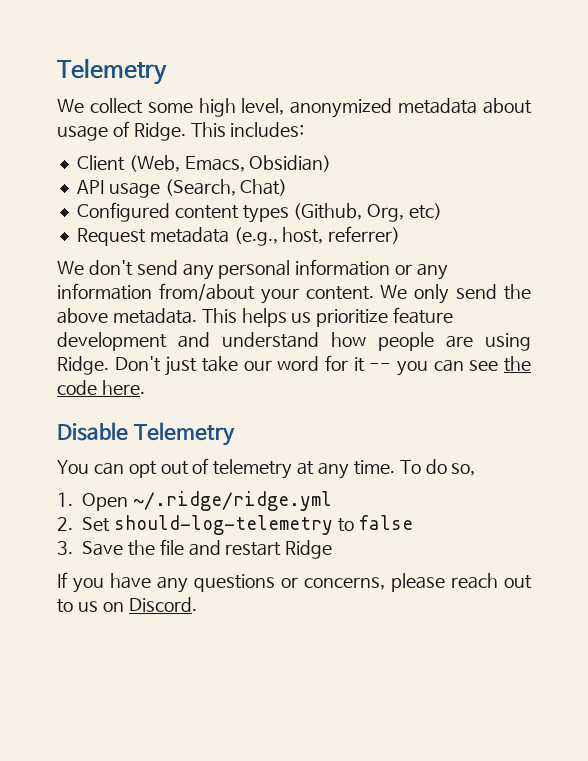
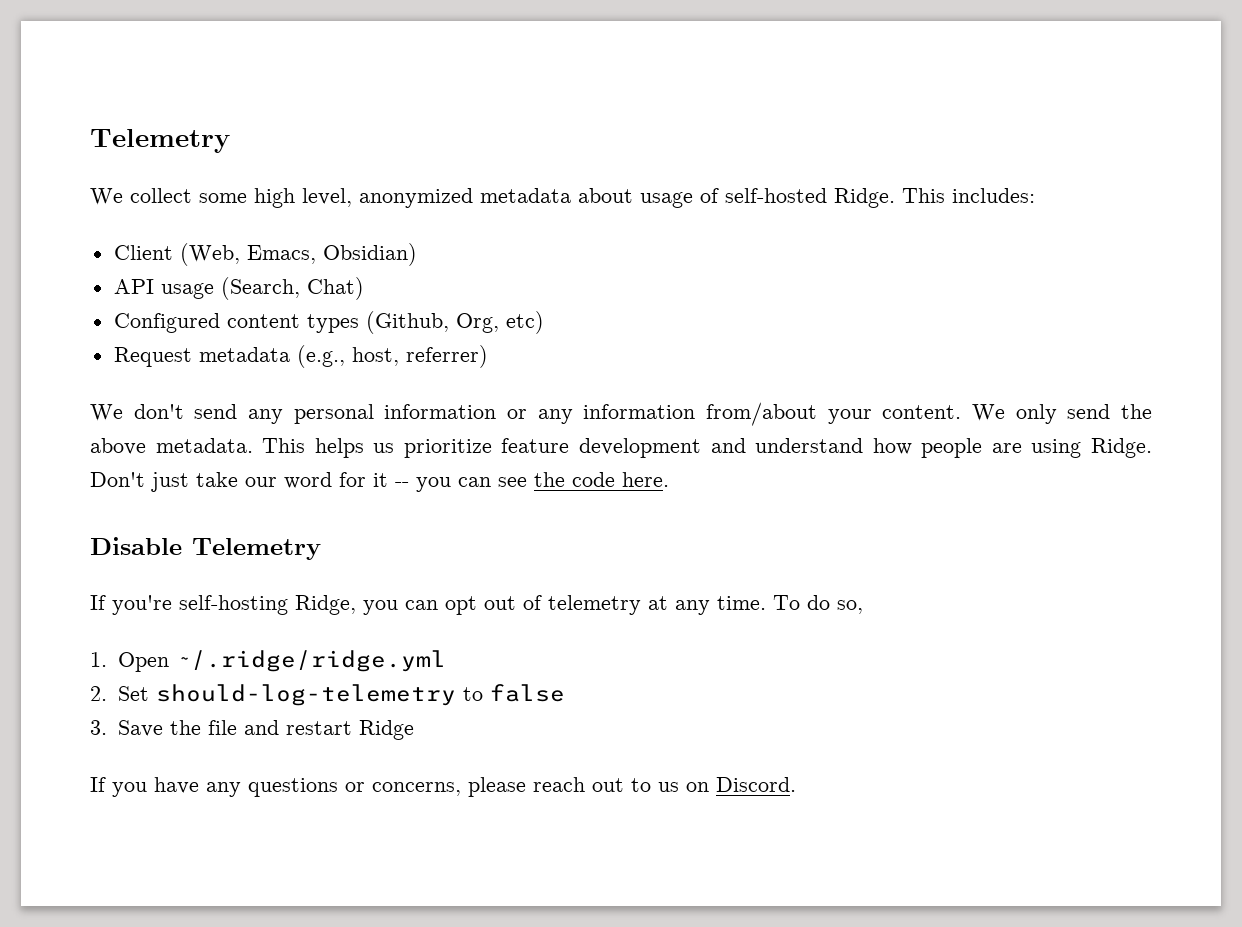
(130, 129) none -> [725,188,827,203] self-hosted
[57,460,89,474] You -> [90,595,398,615] If you're self-hosting Ridge, you

